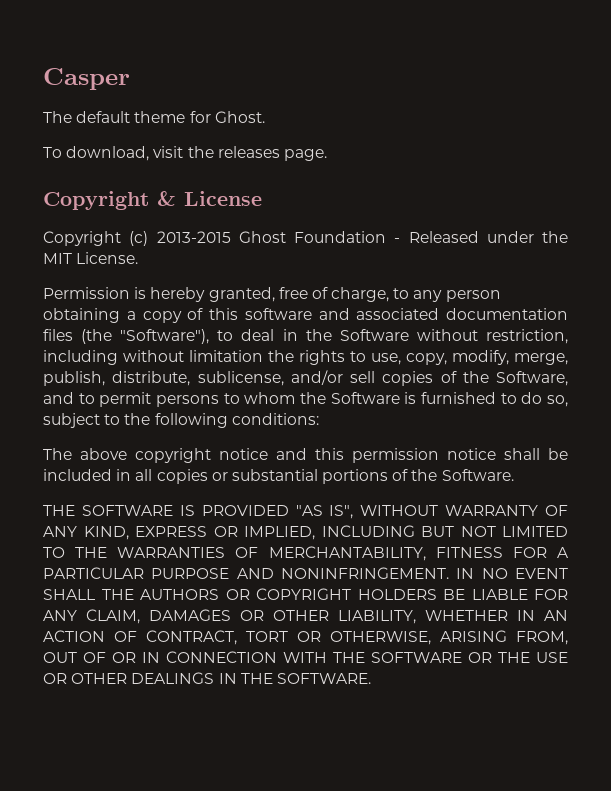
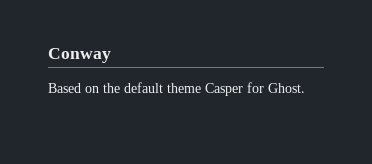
[43,68,130,90] [43,111,72,123] Casper // The -> [48,48,111,63] [48,83,120,93] Conway // Based on the
(186, 117) none -> [205,83,243,96] Casper
[43,146,327,161] [43,191,262,210] [43,231,568,246] [43,252,139,264] [43,287,501,302] [43,308,568,323] [43,329,568,344] [43,350,568,365] [43,370,568,386] [43,392,569,407] [43,413,319,428] [43,448,568,463] [43,469,514,484] [43,505,568,519] [43,525,568,540] [43,546,569,561] [43,567,568,579] [43,588,568,600] [43,609,568,624] [43,630,568,645] [43,651,568,663] [43,672,371,684] // To download, visit the releases page. // Copyright & License // Copyright (c) 2013-2015 Ghost Foundation - Released under the MIT License. // Permission is hereby granted, free of charge, to any person obtaining a copy of this software and associated documentation files (the "Software"), to deal in the Software without restriction, including without limitation the rights to use, copy, modify, merge, publish, distribute, sublicense, and/or sell copies of the Software, and to permit persons to whom the Software is furnished to do so, subject to the following conditions: // The above copyright notice and this permission notice shall be included in all copies or substantial portions of the Software. // THE SOFTWARE IS PROVIDED "AS IS", WITHOUT WARRANTY OF ANY KIND, EXPRESS OR IMPLIED, INCLUDING BUT NOT LIMITED TO THE WARRANTIES OF MERCHANTABILITY, FITNESS FOR A PARTICULAR PURPOSE AND NONINFRINGEMENT. IN NO EVENT SHALL THE AUTHORS OR COPYRIGHT HOLDERS BE LIABLE FOR ANY CLAIM, DAMAGES OR OTHER LIABILITY, WHETHER IN AN ACTION OF CONTRACT, TORT OR OTHERWISE, ARISING FROM, OUT OF OR IN CONNECTION WITH THE SOFTWARE OR THE USE OR OTHER DEALINGS IN THE SOFTWARE. -> (305, 88) none

